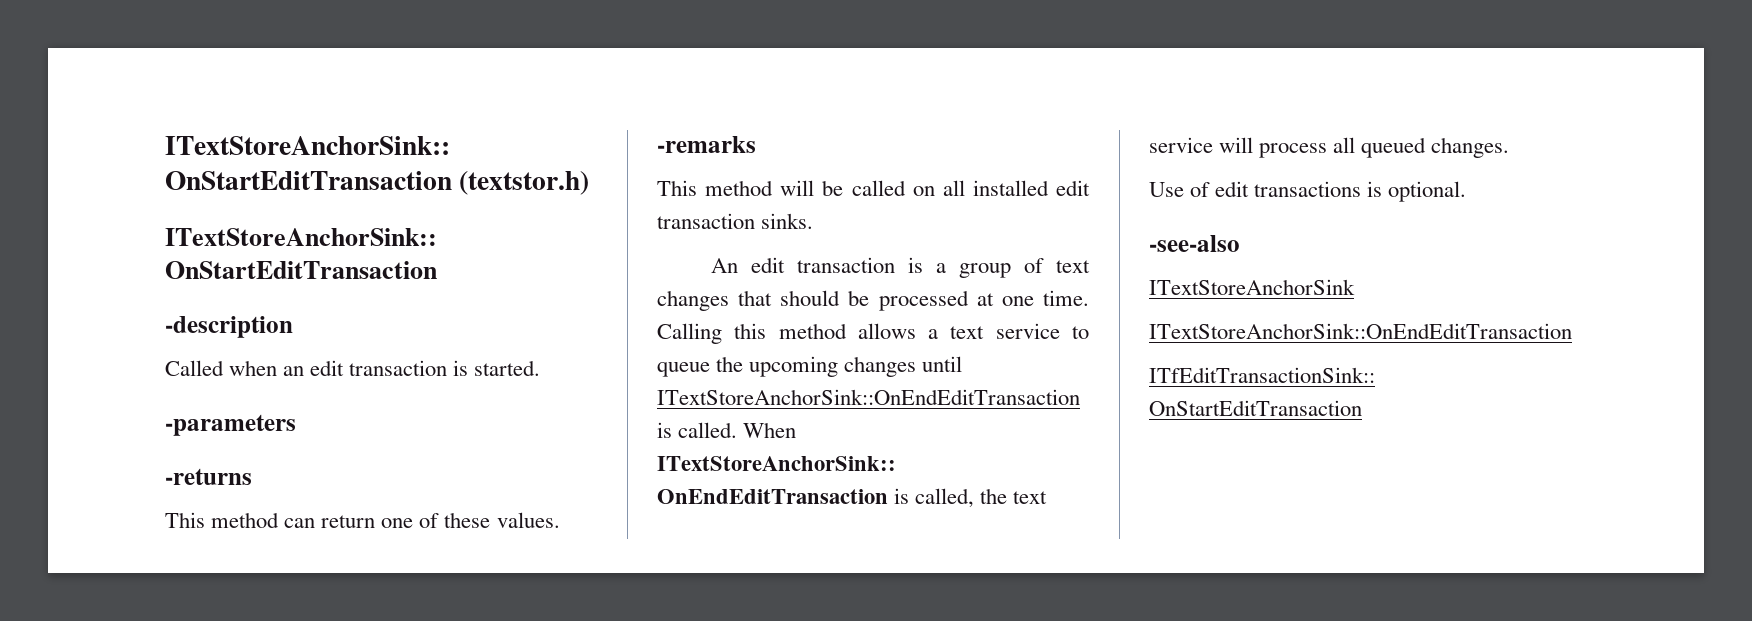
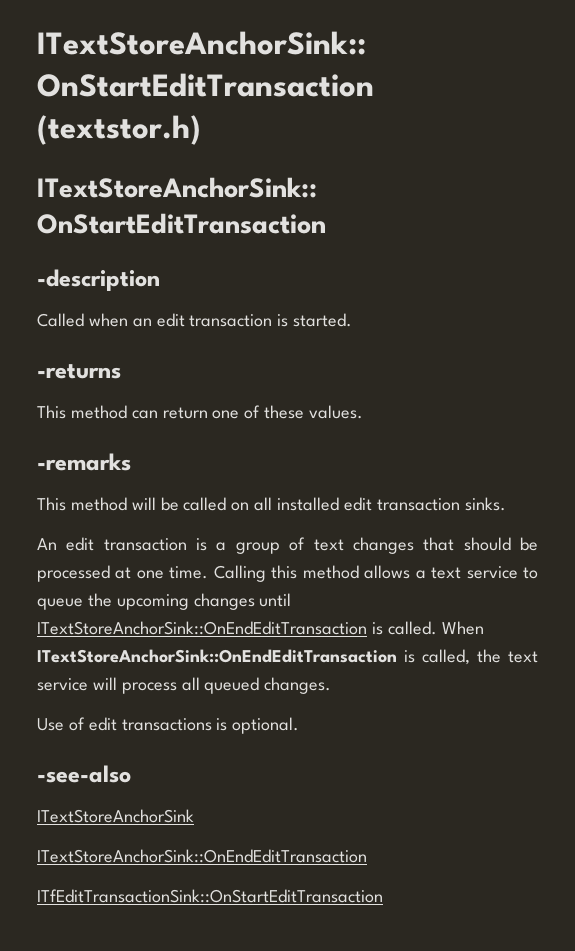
[165,414,296,436] // -parameters -> (353, 320) none

